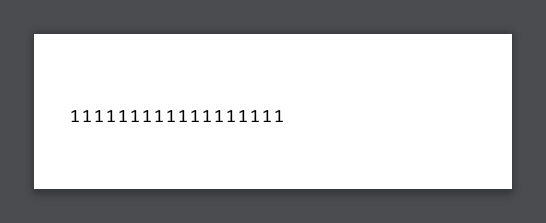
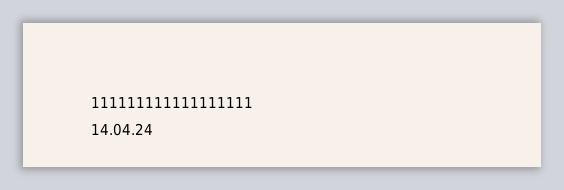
(285, 116) none -> [91,123,153,136] // 14.04.24

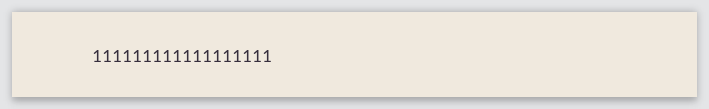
[91,123,153,136] // 14.04.24 -> (272, 56) none

